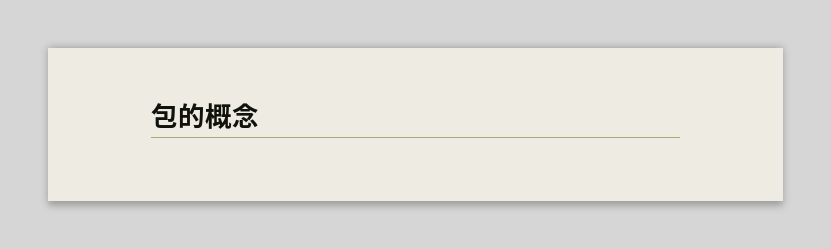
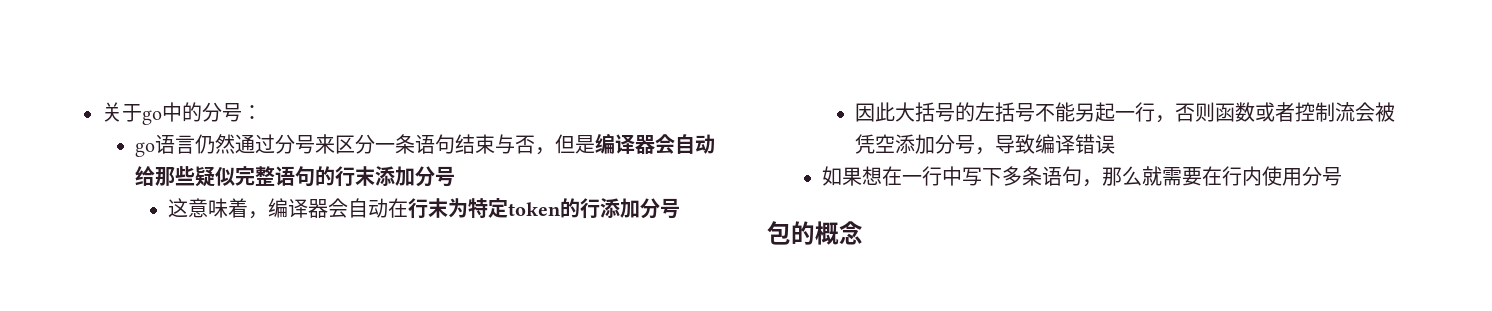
(151, 115) none -> [102,102,262,125] [135,133,716,157] [135,166,456,187] [168,198,681,219] [855,102,1396,123] [855,134,1116,155] [822,166,1343,187] 关于go中的分号： // go语言仍然通过分号来区分一条语句结束与否，但是编译器会自动给那些疑似完整语句的行末添加分号 // 这意味着，编译器会自动在行末为特定token的行添加分号 // 因此大括号的左括号不能另起一行，否则函数或者控制流会被凭空添加分号，导致编译错误 // 如果想在一行中写下多条语句，那么就需要在行内使用分号 //

